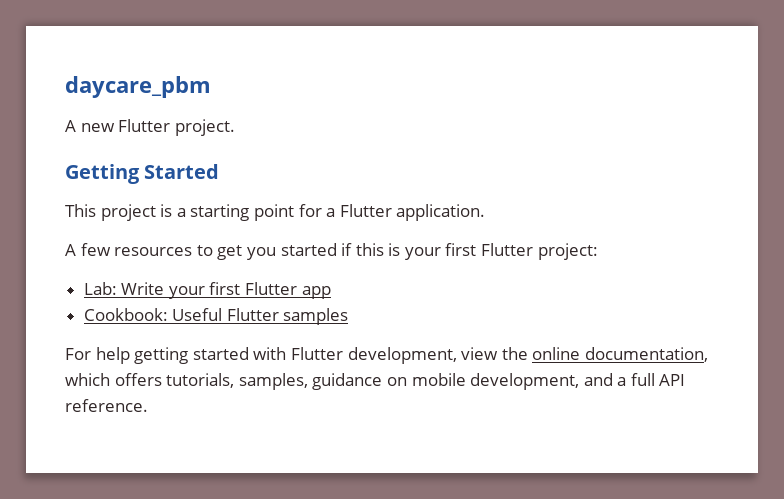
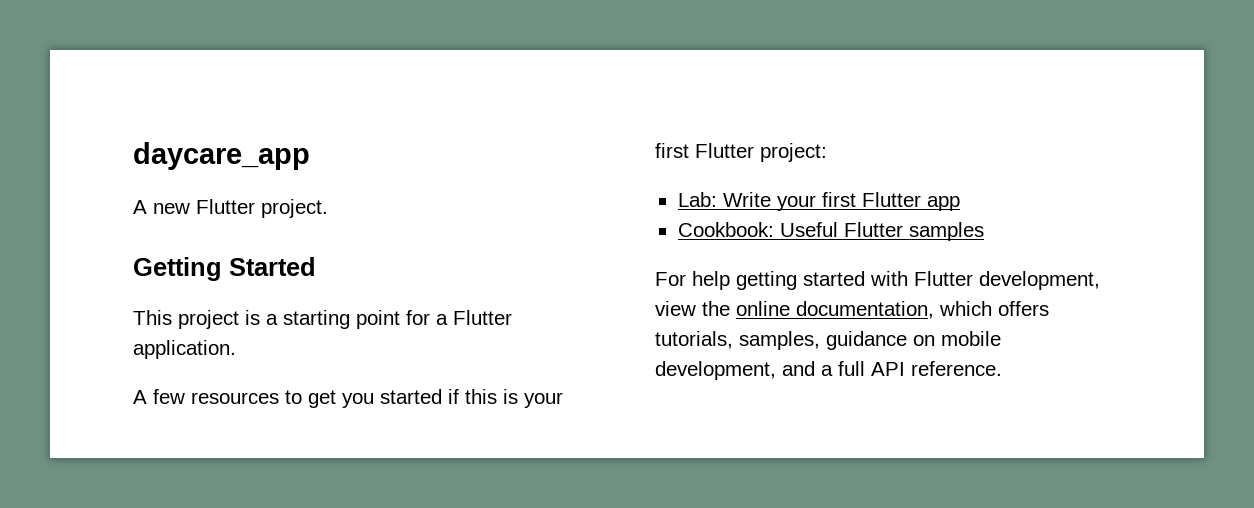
[65,76,211,98] daycare_pbm -> [133,142,310,170] daycare_app

